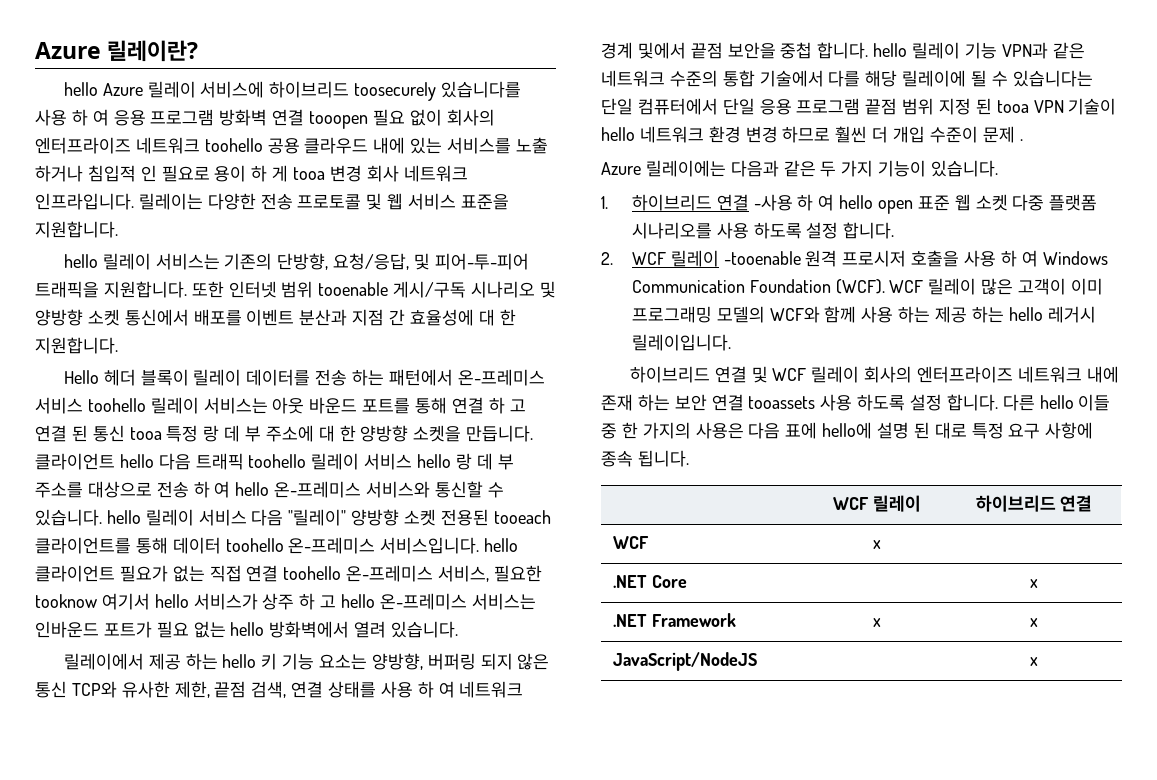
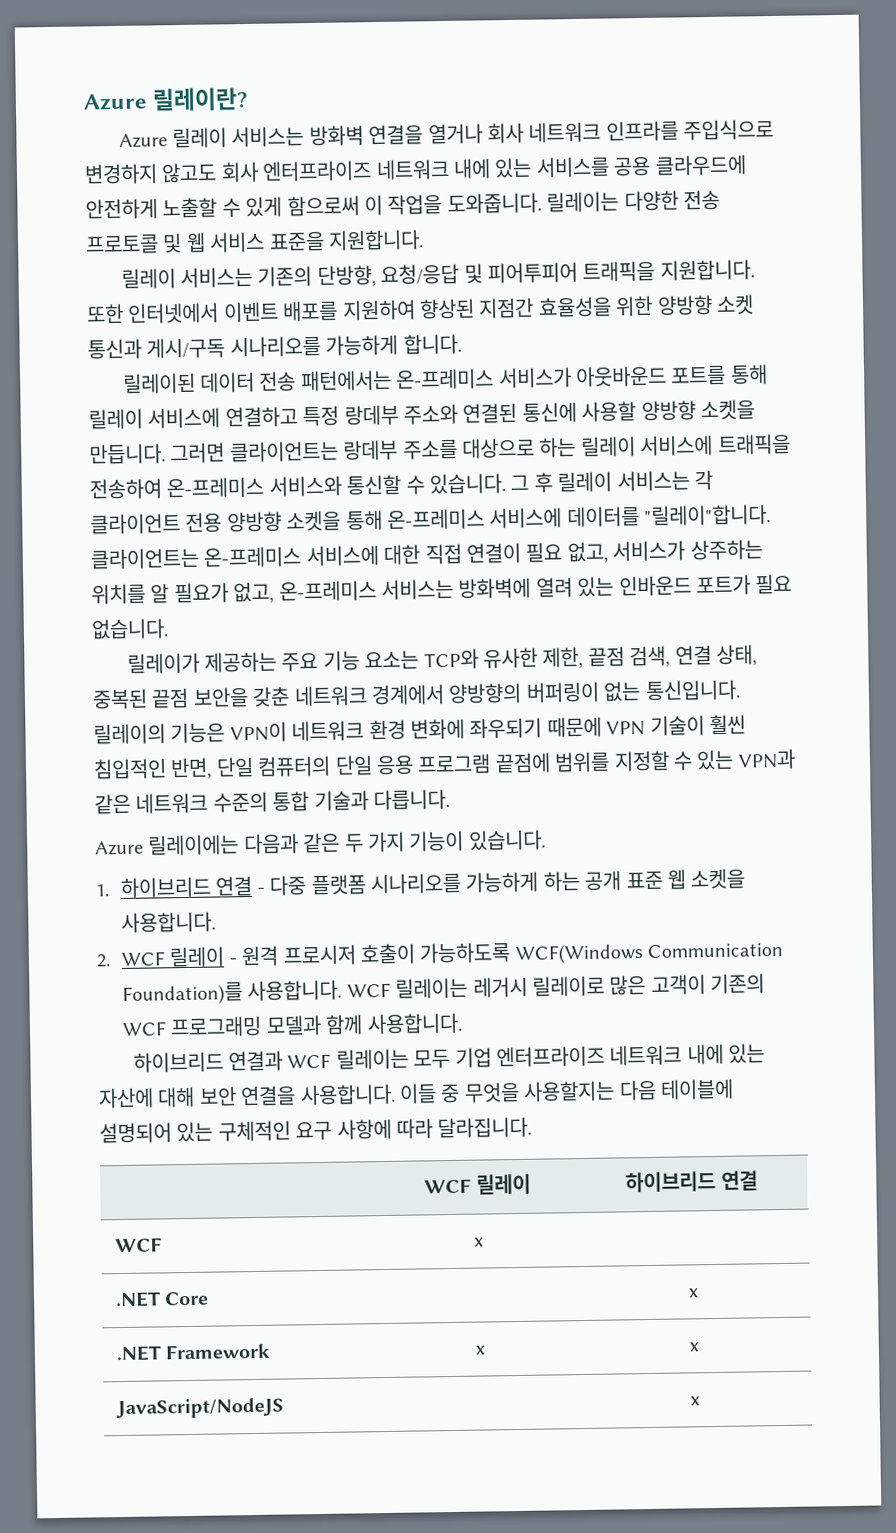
[63,82,98,96] hello -> (250, 99) none
[200,81,521,101] [35,109,495,129] [35,137,548,154] [35,165,468,182] [35,193,134,210] 서비스에 하이브리드 toosecurely 있습니다를 사용 하 여 응용 프로그램 방화벽 연결 tooopen 필요 없이 회사의 엔터프라이즈 네트워크 toohello 공용 클라우드 내에 있는 서비스를 노출 하거나 침입적 인 필요로 용이 하 게 tooa 변경 회사 네트워크 인프라입니다. -> [231,118,775,148] [84,154,747,185] [85,192,542,220] 서비스는 방화벽 연결을 열거나 회사 네트워크 인프라를 주입식으로 변경하지 않고도 회사 엔터프라이즈 네트워크 내에 있는 서비스를 공용 클라우드에 안전하게 노출할 수 있게 함으로써 이 작업을 도와줍니다.
[63,254,98,268] hello -> (424, 240) none
[333,253,529,270] [35,281,556,298] [35,309,516,326] [35,337,118,354] [63,369,545,386] [35,397,526,414] [35,425,534,442] [35,453,514,470] [35,481,270,498] 요청/응답, 및 피어-투-피어 트래픽을 지원합니다. 또한 인터넷 범위 tooenable 게시/구독 시나리오 및 양방향 소켓 통신에서 배포를 이벤트 분산과 지점 간 효율성에 대 한 지원합니다. // Hello 헤더 블록이 릴레이 데이터를 전송 하는 패턴에서 온-프레미스 서비스 toohello 릴레이 서비스는 아웃 바운드 포트를 통해 연결 하 고 연결 된 통신 tooa 특정 랑 데 부 주소에 대 한 양방향 소켓을 만듭니다. 클라이언트 hello 다음 트래픽 toohello 릴레이 서비스 hello 랑 데 부 주소를 대상으로 전송 하 여 hello -> [380,259,755,285] [86,294,754,324] [87,333,462,360] [122,364,768,394] [88,399,755,430] [89,433,791,465] [89,478,162,500] 요청/응답 및 피어투피어 트래픽을 지원합니다. 또한 인터넷에서 이벤트 배포를 지원하여 향상된 지점간 효율성을 위한 양방향 소켓 통신과 게시/구독 시나리오를 가능하게 합니다. // 릴레이된 데이터 전송 패턴에서는 온-프레미스 서비스가 아웃바운드 포트를 통해 릴레이 서비스에 연결하고 특정 랑데부 주소와 연결된 통신에 사용할 양방향 소켓을 만듭니다. 그러면 클라이언트는 랑데부 주소를 대상으로 하는 릴레이 서비스에 트래픽을 전송하여
[106,509,551,526] [35,537,519,554] [35,565,542,582] [35,593,536,610] [35,621,459,638] [63,653,550,670] [35,681,67,698] hello 릴레이 서비스 다음 "릴레이" 양방향 소켓 전용된 tooeach 클라이언트를 통해 데이터 toohello 온-프레미스 서비스입니다. hello 클라이언트 필요가 없는 직접 연결 toohello 온-프레미스 서비스, 필요한 tooknow 여기서 hello 서비스가 상주 하 고 hello 온-프레미스 서비스는 인바운드 포트가 필요 없는 hello 방화벽에서 열려 있습니다. // 릴레이에서 제공 하는 hello 키 기능 요소는 양방향, 버퍼링 되지 않은 통신 -> [510,469,713,493] [90,504,772,535] [90,539,763,570] [91,573,793,605] [91,618,169,640] [126,650,420,674] 그 후 릴레이 서비스는 각 클라이언트 전용 양방향 소켓을 통해 온-프레미스 서비스에 데이터를 "릴레이"합니다. 클라이언트는 온-프레미스 서비스에 대한 직접 연결이 필요 없고, 서비스가 상주하는 위치를 알 필요가 없고, 온-프레미스 서비스는 방화벽에 열려 있는 인바운드 포트가 필요 없습니다. // 릴레이가 제공하는 주요 기능 요소는
[328,681,524,698] [601,42,997,59] 상태를 사용 하 여 네트워크 경계 및에서 끝점 보안을 중첩 합니다. hello 릴레이 기능 -> [716,644,758,666] [92,679,741,710] [93,714,746,745] [93,749,735,780] 상태, 중복된 끝점 보안을 갖춘 네트워크 경계에서 양방향의 버퍼링이 없는 통신입니다. 릴레이의 기능은 VPN이 네트워크 환경 변화에 좌우되기 때문에 VPN 기술이 훨씬 침입적인 반면, 단일 컴퓨터의 단일 응용 프로그램 끝점에 범위를 지정할 수 있는
[759,70,1093,87] [601,98,1117,115] [601,126,1023,143] 기술에서 다를 해당 릴레이에 될 수 있습니다는 단일 컴퓨터에서 단일 응용 프로그램 끝점 범위 지정 된 tooa VPN 기술이 hello 네트워크 환경 변경 하므로 훨씬 더 개입 수준이 문제 . -> [313,788,450,812] 기술과 다릅니다.
[753,194,1098,214] [631,222,895,239] -사용 하 여 hello open 표준 웹 소켓 다중 플랫폼 시나리오를 사용 하도록 설정 합니다. -> [256,868,746,896] [121,911,217,933] - 다중 플랫폼 시나리오를 가능하게 하는 공개 표준 웹 소켓을 사용합니다.
[723,251,801,265] -tooenable -> [228,958,237,965] -
[911,250,1108,267] [631,278,1103,295] [631,306,1096,323] [631,334,731,351] [629,366,1119,383] [601,394,1111,411] [601,422,1094,439] [601,450,689,467] 호출을 사용 하 여 Windows Communication Foundation (WCF). WCF 릴레이 많은 고객이 이미 프로그래밍 모델의 WCF와 함께 사용 하는 제공 하는 hello 레거시 릴레이입니다. // 하이브리드 연결 및 WCF 릴레이 회사의 엔터프라이즈 네트워크 내에 존재 하는 보안 연결 tooassets 사용 하도록 설정 합니다. 다른 hello 이들 중 한 가지의 사용은 다음 표에 hello에 설명 된 대로 특정 요구 사항에 종속 됩니다. -> [360,942,784,966] [122,973,766,1006] [122,1012,463,1038] [132,1043,766,1073] [98,1078,734,1109] [99,1116,533,1144] 호출이 가능하도록 WCF(Windows Communication Foundation)를 사용합니다. WCF 릴레이는 레거시 릴레이로 많은 고객이 기존의 WCF 프로그래밍 모델과 함께 사용합니다. // 하이브리드 연결과 WCF 릴레이는 모두 기업 엔터프라이즈 네트워크 내에 있는 자산에 대해 보안 연결을 사용합니다. 이들 중 무엇을 사용할지는 다음 테이블에 설명되어 있는 구체적인 요구 사항에 따라 달라집니다.

